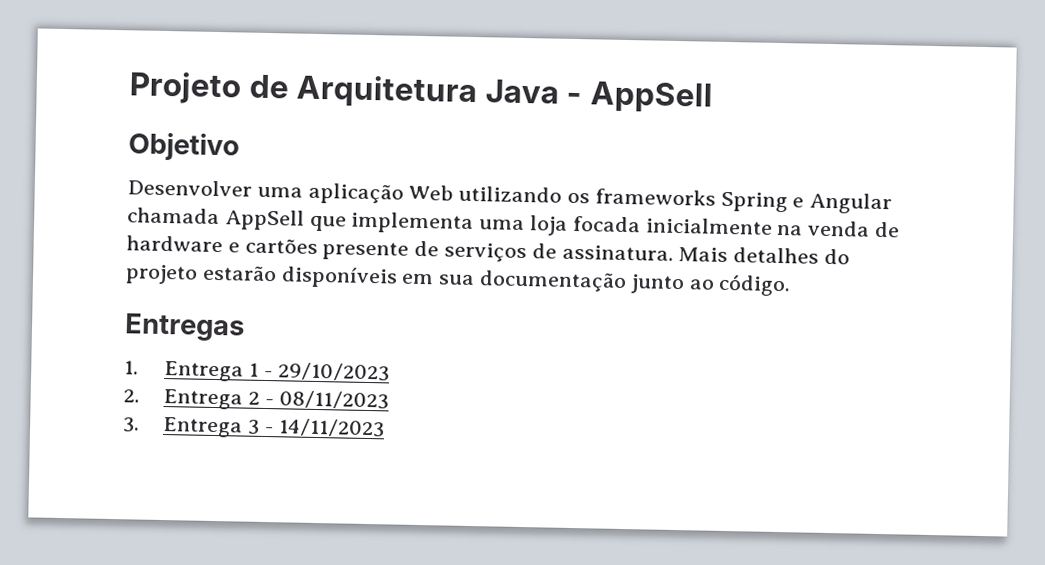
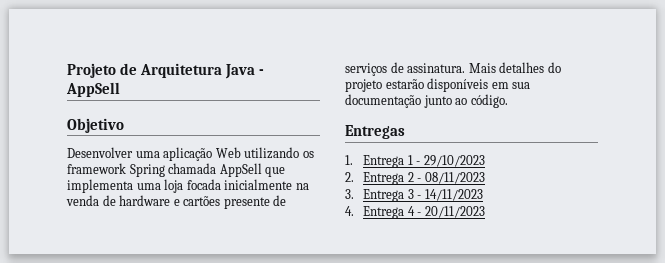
[594,188,893,215] frameworks Spring e Angular -> [67,163,165,177] framework Spring
(385, 428) none -> [345,206,485,219] // 4. Entrega 4 - 20/11/2023

